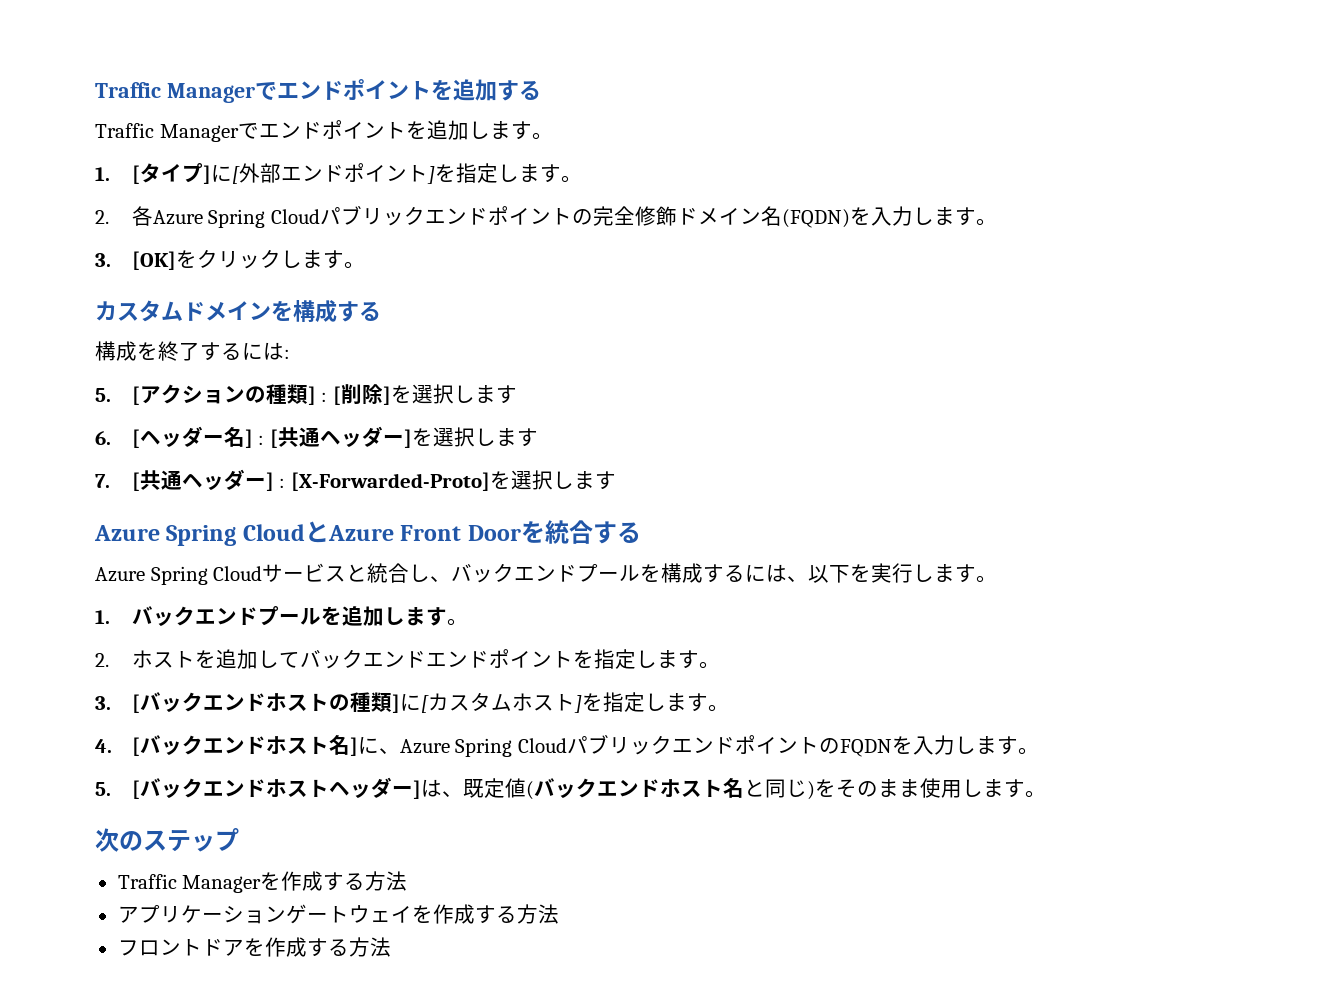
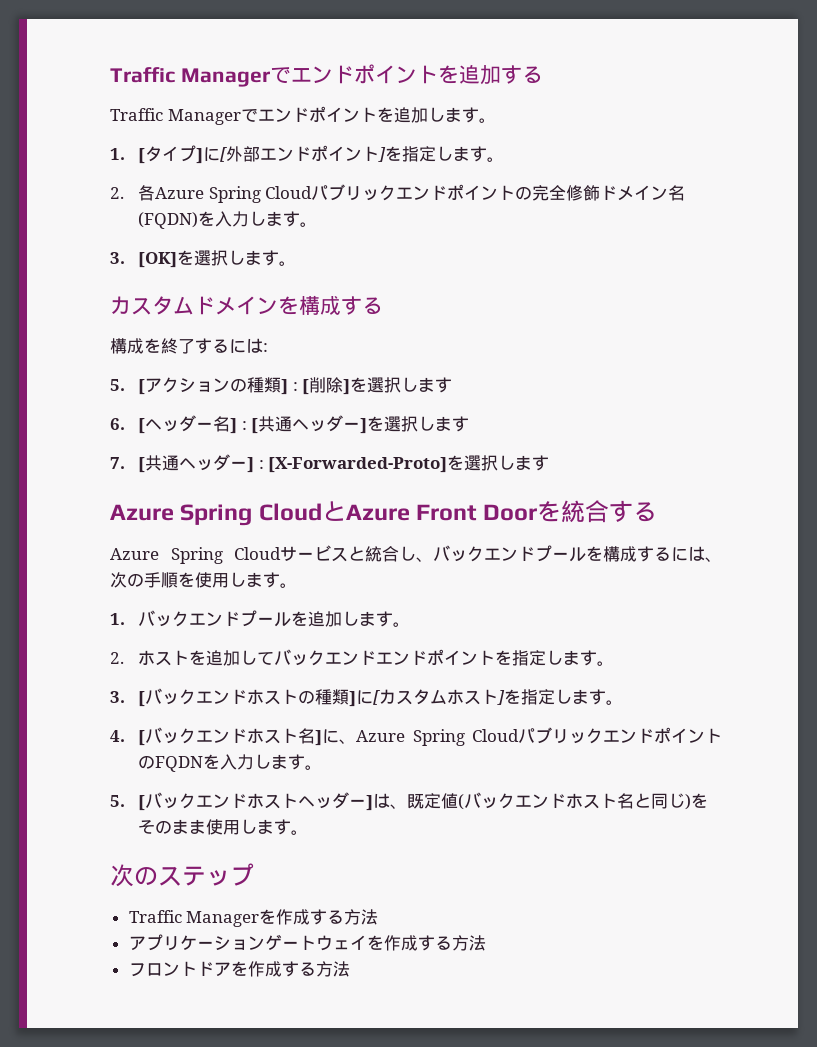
[196,249,281,269] クリック -> [194,250,229,266] 選択
[808,563,914,583] 以下を実行 -> [110,572,229,588] 次の手順を使用

